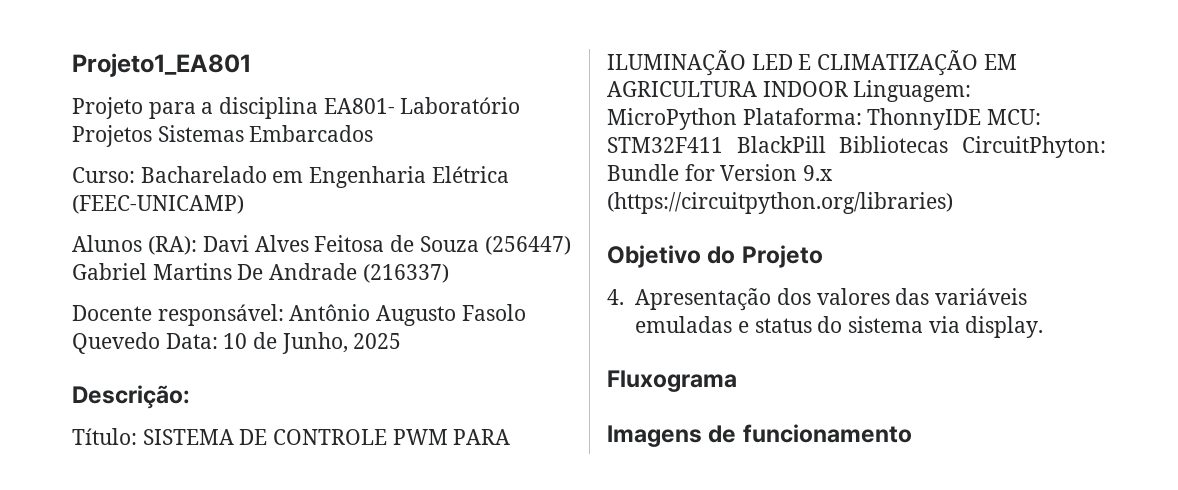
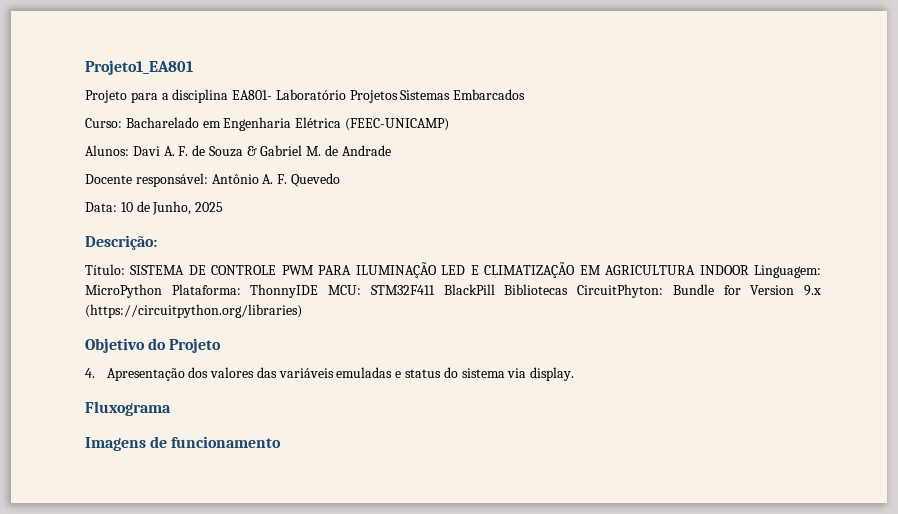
[72,235,571,255] [72,263,264,280] Alunos (RA): Davi Alves Feitosa de Souza (256447) Gabriel Martins De -> [85,145,339,157] Alunos: Davi A. F. de Souza & Gabriel M. de
[362,264,449,283] (216337) -> (391, 150) none
[376,304,526,326] Augusto Fasolo -> [262,174,288,184] A. F.
(160, 343) none -> (340, 180) //

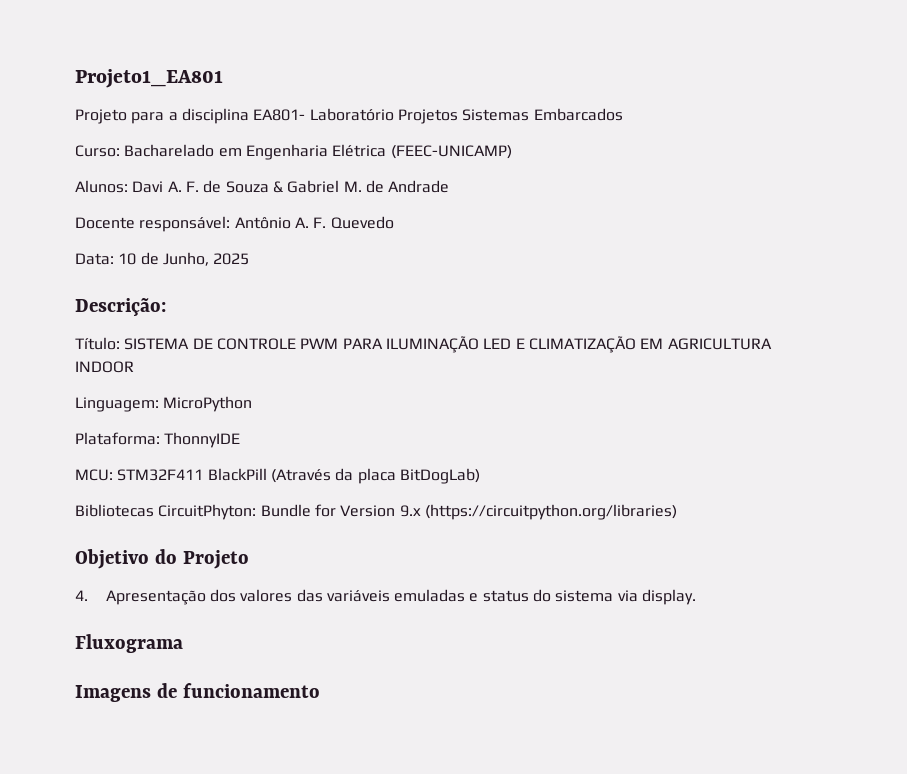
(749, 270) none -> (134, 367) //
(162, 291) none -> (253, 404) //
(319, 291) none -> (241, 440) //
(495, 289) none -> [270,468,480,484] (Através da placa BitDogLab) //

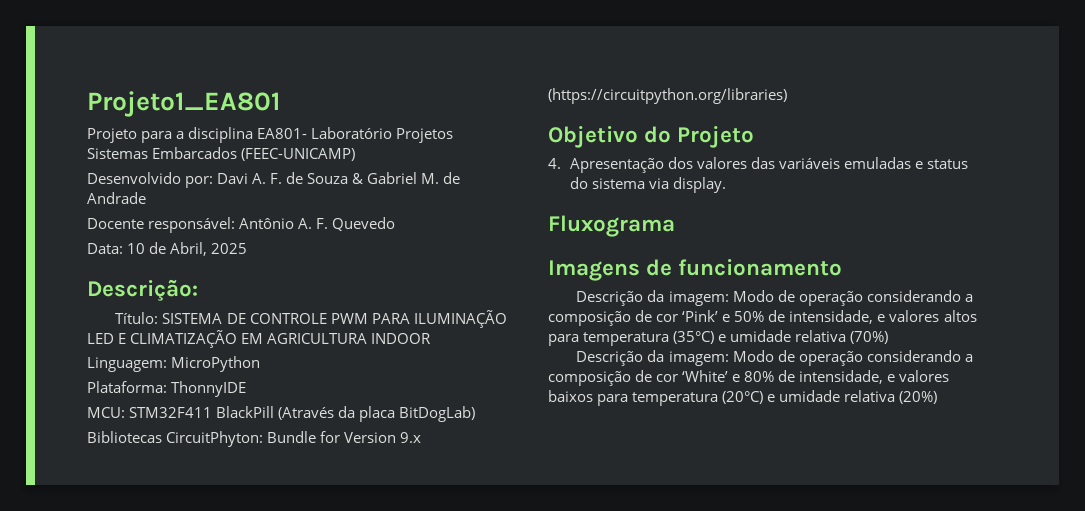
[75,144,387,160] // Curso: Bacharelado em Engenharia Elétrica -> (238, 153) none
[75,180,128,193] Alunos: -> [87,172,214,188] Desenvolvido por:
[162,252,209,266] Junho, -> [170,242,208,256] Abril,
(320, 690) none -> [576,290,973,306] [548,310,977,326] [548,330,889,346] [576,350,973,366] [548,370,950,386] [548,390,938,406] // Descrição da imagem: Modo de operação considerando a composição de cor ‘Pink’ e 50% de intensidade, e valores altos para temperatura (35°C) e umidade relativa (70%) // Descrição da imagem: Modo de operação considerando a composição de cor ‘White’ e 80% de intensidade, e valores baixos para temperatura (20°C) e umidade relativa (20%)

